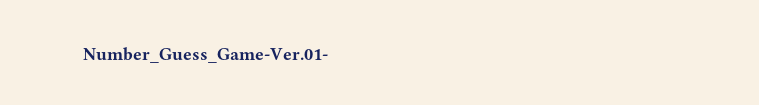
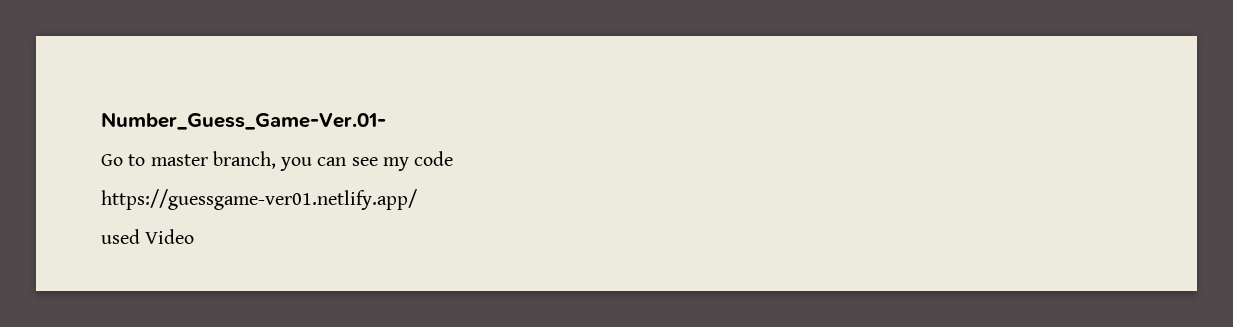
(328, 55) none -> [101,151,454,171] [101,189,417,210] [101,229,195,244] // Go to master branch, you can see my code // https://guessgame-ver01.netlify.app/ // used Video

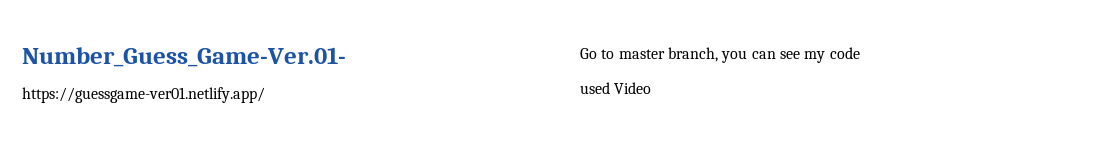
(386, 121) none -> [22,87,265,103] // https://guessgame-ver01.netlify.app/
[101,189,417,210] // https://guessgame-ver01.netlify.app/ -> (860, 53) none

